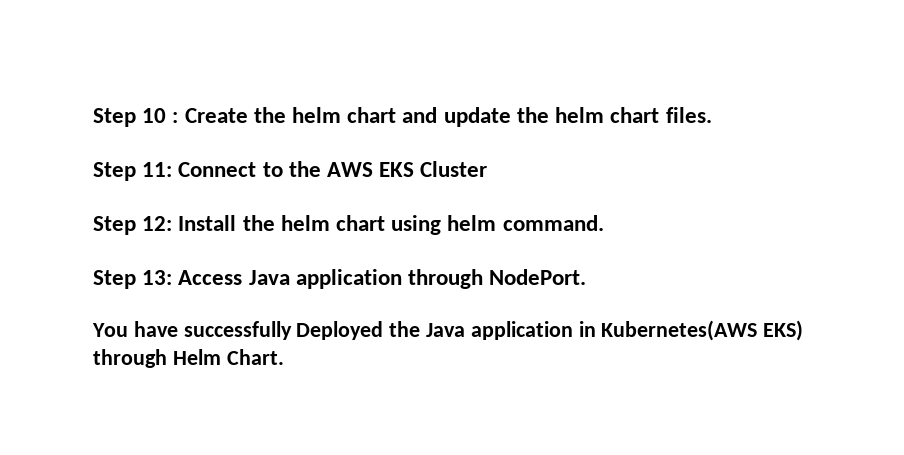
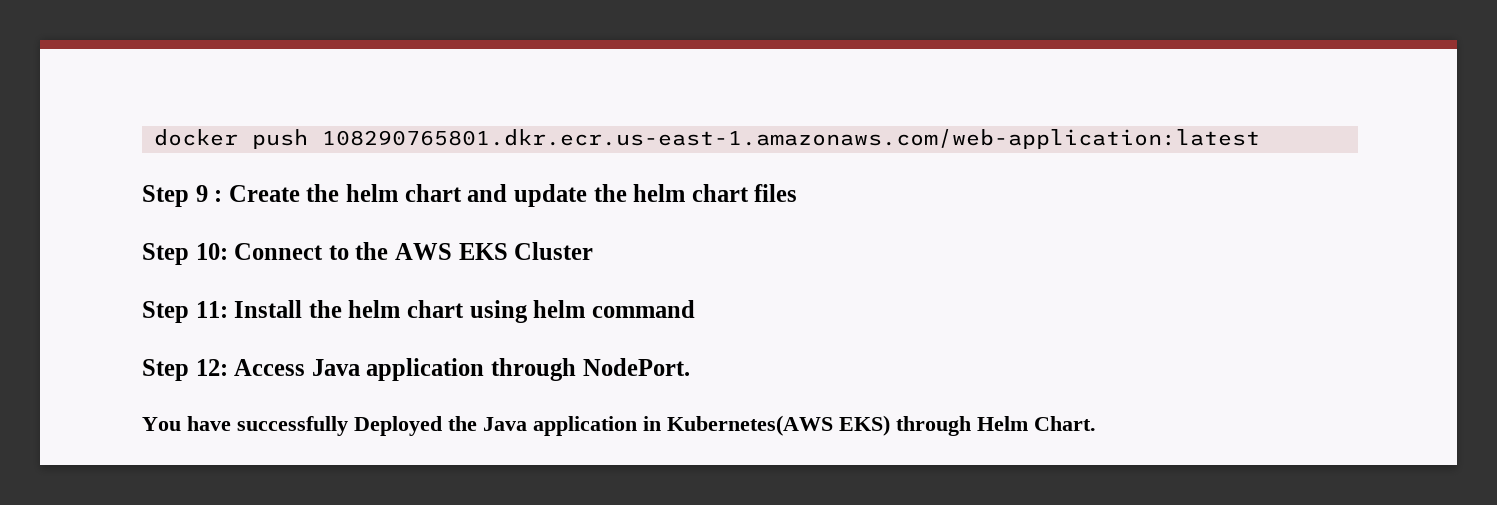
[93,108,167,127] Step 10 -> [154,129,1261,149] [142,185,208,207] docker push 108290765801.dkr.ecr.us-east-1.amazonaws.com/web-application:latest // Step 9
[665,107,712,123] [93,162,173,181] files. // Step 11: -> [754,184,798,202] [142,243,228,265] files // Step 10:
[142,216,173,231] 12: -> [195,301,228,318] 11:
[502,215,604,231] [93,270,173,289] command. // Step 13: -> [591,300,695,318] [142,359,228,381] command // Step 12:

